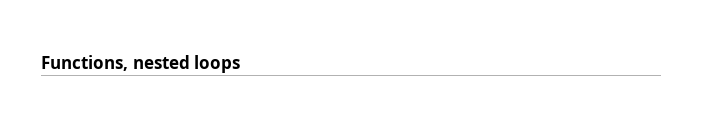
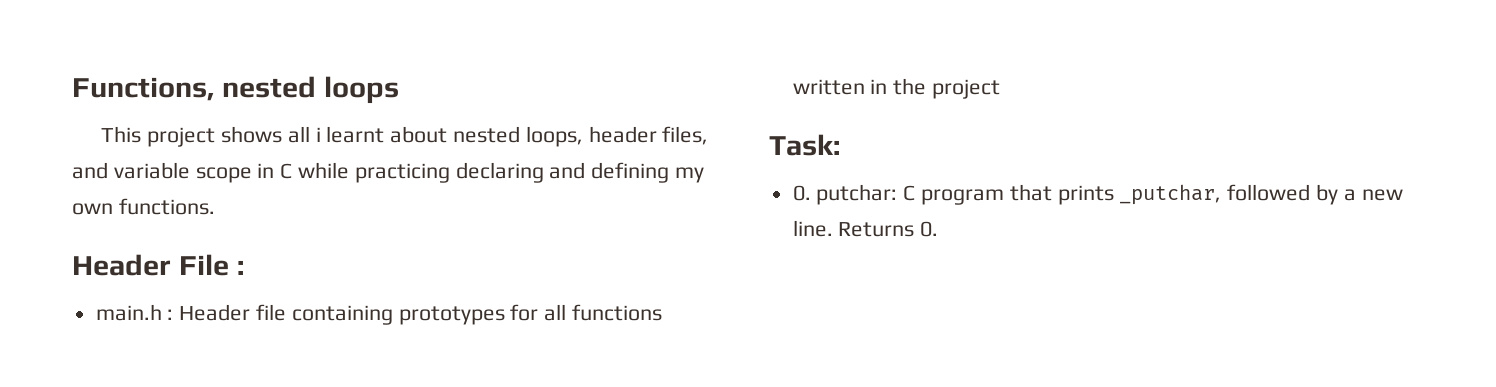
(241, 64) none -> [101,126,709,147] [72,162,705,183] [72,198,215,215] [72,254,244,276] [95,304,663,325] [792,78,1001,99] [769,134,840,156] [792,184,1403,205] [792,220,939,237] // This project shows all i learnt about nested loops, header files, and variable scope in C while practicing declaring and defining my own functions. // Header File : // main.h : Header file containing prototypes for all functions written in the project // Task: // 0. putchar: C program that prints _putchar, followed by a new line. Returns 0.

